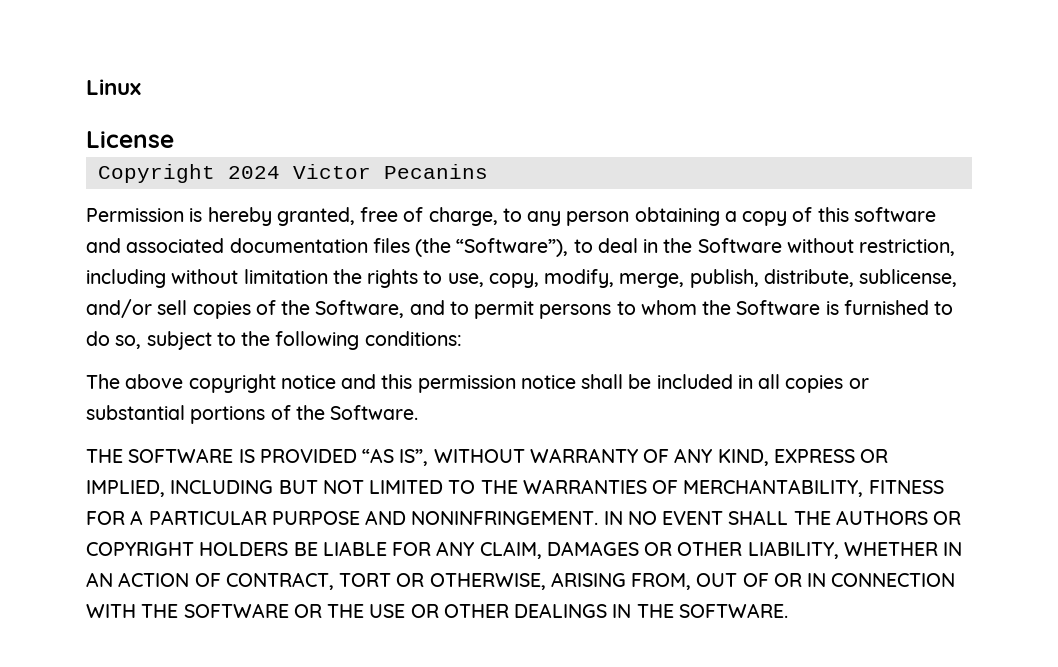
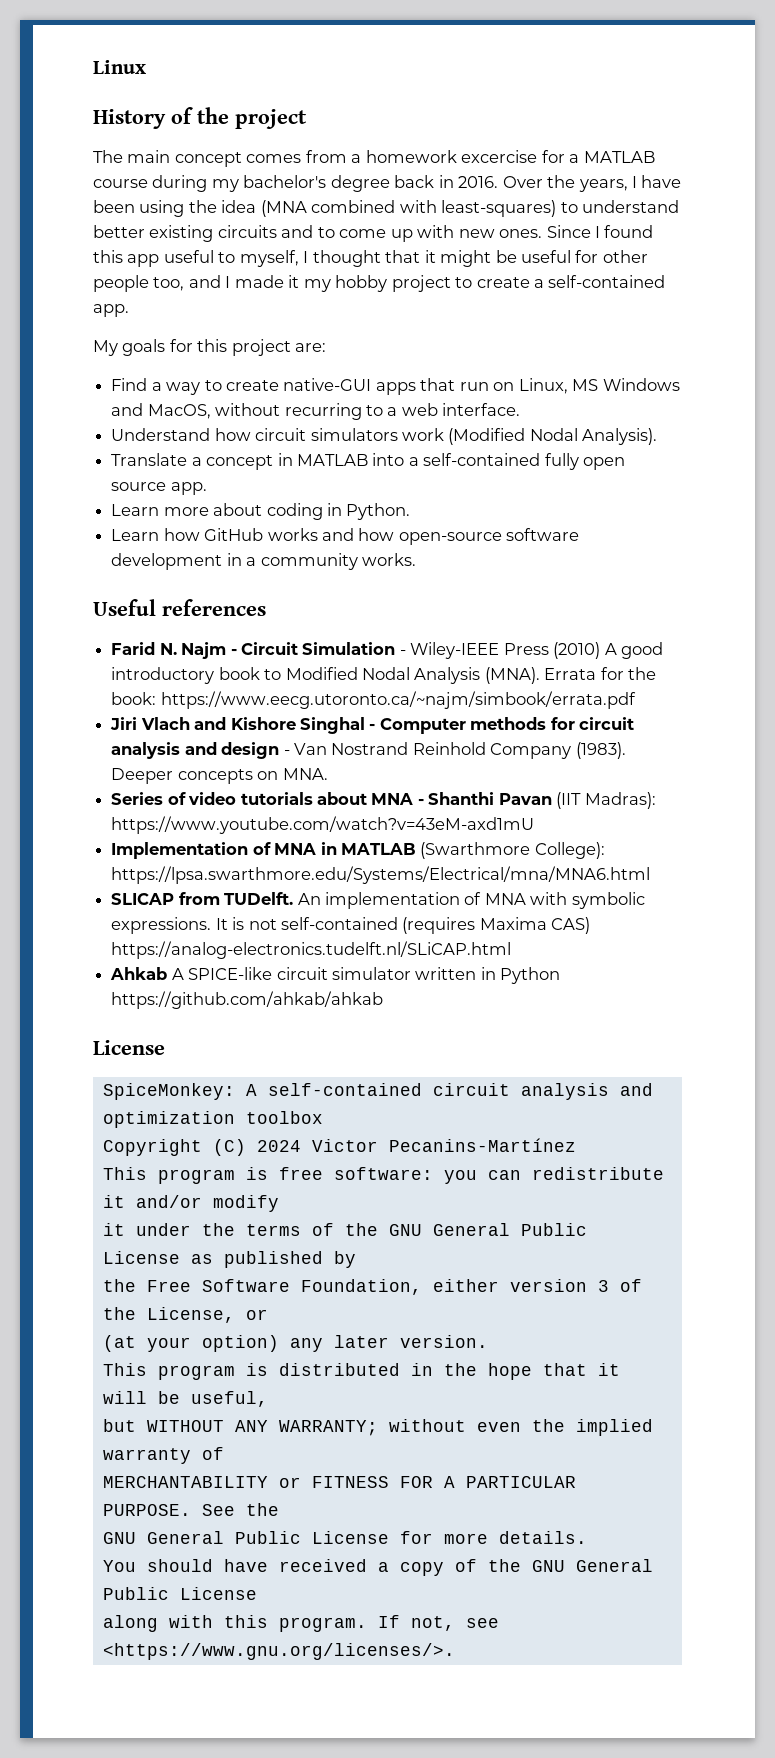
[86,131,174,148] License -> [93,107,307,129] [93,150,655,167] [93,175,682,192] [93,200,680,217] [93,225,654,242] [93,250,648,267] [93,275,666,292] [93,304,129,317] [93,339,327,356] [111,378,680,395] [111,403,521,420] [111,428,658,445] [111,453,626,470] [111,482,207,495] [111,503,411,520] [111,528,580,545] [111,553,416,570] [93,599,266,616] [111,642,664,659] [111,667,657,684] [111,691,636,709] [110,717,635,734] [111,742,626,759] [111,768,328,784] [111,792,656,809] [111,816,535,834] [111,842,605,859] [111,866,651,884] [111,892,645,909] [111,917,591,934] [111,941,512,959] [110,967,561,984] [111,991,384,1009] [93,1040,165,1055] [102,1083,653,1100] [102,1111,323,1128] History of the project // The main concept comes from a homework excercise for a MATLAB course during my bachelor's degree back in 2016. Over the years, I have been using the idea (MNA combined with least-squares) to understand better existing circuits and to come up with new ones. Since I found this app useful to myself, I thought that it might be useful for other people too, and I made it my hobby project to create a self-contained app. // My goals for this project are: // Find a way to create native-GUI apps that run on Linux, MS Windows and MacOS, without recurring to a web interface. // Understand how circuit simulators work (Modified Nodal Analysis). // Translate a concept in MATLAB into a self-contained fully open source app. // Learn more about coding in Python. // Learn how GitHub works and how open-source software development in a community works. // Useful references // Farid N. Najm - Circuit Simulation - Wiley-IEEE Press (2010) A good introductory book to Modified Nodal Analysis (MNA). Errata for the book: https://www.eecg.utoronto.ca/~najm/simbook/errata.pdf // Jiri Vlach and Kishore Singhal - Computer methods for circuit analysis and design - Van Nostrand Reinhold Company (1983). Deeper concepts on MNA. // Series of video tutorials about MNA - Shanthi Pavan (IIT Madras): https://www.youtube.com/watch?v=43eM-axd1mU // Implementation of MNA in MATLAB (Swarthmore College): https://lpsa.swarthmore.edu/Systems/Electrical/mna/MNA6.html // SLICAP from TUDelft. An implementation of MNA with symbolic expressions. It is not self-contained (requires Maxima CAS) https://analog-electronics.tudelft.nl/SLiCAP.html // Ahkab A SPICE-like circuit simulator written in Python https://github.com/ahkab/ahkab // License // SpiceMonkey: A self-contained circuit analysis and optimization toolbox
(215, 173) none -> [212,1139,246,1156] (C)
[383,164,488,179] [86,207,936,226] [86,238,956,257] [86,269,958,288] [86,299,954,319] [86,331,462,350] [86,374,869,393] [86,405,419,424] [86,448,889,466] [86,479,944,497] [86,510,962,525] [86,541,963,559] [86,572,956,590] [86,603,788,618] Pecanins // Permission is hereby granted, free of charge, to any person obtaining a copy of this software and associated documentation files (the “Software”), to deal in the Software without restriction, including without limitation the rights to use, copy, modify, merge, publish, distribute, sublicense, and/or sell copies of the Software, and to permit persons to whom the Software is furnished to do so, subject to the following conditions: // The above copyright notice and this permission notice shall be included in all copies or substantial portions of the Software. // THE SOFTWARE IS PROVIDED “AS IS”, WITHOUT WARRANTY OF ANY KIND, EXPRESS OR IMPLIED, INCLUDING BUT NOT LIMITED TO THE WARRANTIES OF MERCHANTABILITY, FITNESS FOR A PARTICULAR PURPOSE AND NONINFRINGEMENT. IN NO EVENT SHALL THE AUTHORS OR COPYRIGHT HOLDERS BE LIABLE FOR ANY CLAIM, DAMAGES OR OTHER LIABILITY, WHETHER IN AN ACTION OF CONTRACT, TORT OR OTHERWISE, ARISING FROM, OUT OF OR IN CONNECTION WITH THE SOFTWARE OR THE USE OR OTHER DEALINGS IN THE SOFTWARE. -> [388,1138,576,1152] [102,1167,664,1184] [102,1195,279,1212] [102,1223,587,1236] [102,1251,356,1268] [102,1279,642,1295] [102,1307,268,1323] [102,1335,488,1352] [102,1363,620,1380] [102,1391,268,1407] [102,1419,653,1436] [102,1447,224,1464] [102,1476,576,1488] [102,1503,279,1516] [102,1531,587,1544] [102,1559,653,1576] [102,1587,257,1600] [102,1615,499,1632] [102,1643,455,1660] Pecanins-Martínez // This program is free software: you can redistribute it and/or modify // it under the terms of the GNU General Public License as published by // the Free Software Foundation, either version 3 of the License, or // (at your option) any later version. // This program is distributed in the hope that it will be useful, // but WITHOUT ANY WARRANTY; without even the implied warranty of // MERCHANTABILITY or FITNESS FOR A PARTICULAR PURPOSE. See the // GNU General Public License for more details. // You should have received a copy of the GNU General Public License // along with this program. If not, see <https://www.gnu.org/licenses/>.

